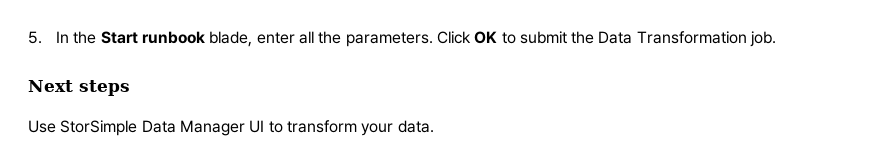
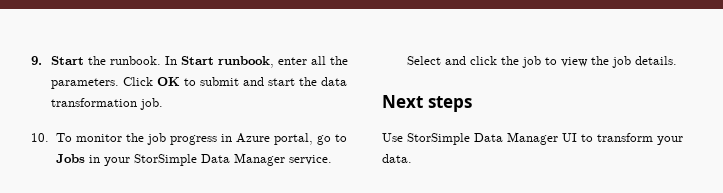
[28,31,253,47] 5. In the Start runbook blade, -> [31,56,275,68] 9. Start the runbook. In Start runbook,
[571,31,777,47] the Data Transformation job. -> [243,77,348,86] [51,98,164,110] [31,133,347,145] [55,153,332,166] [406,56,677,68] and start the data transformation job. // 10. To monitor the job progress in Azure portal, go to Jobs in your StorSimple Data Manager service. Select and click the job to view the job details.

